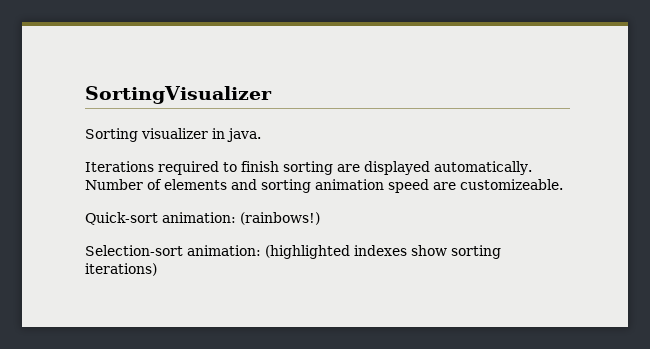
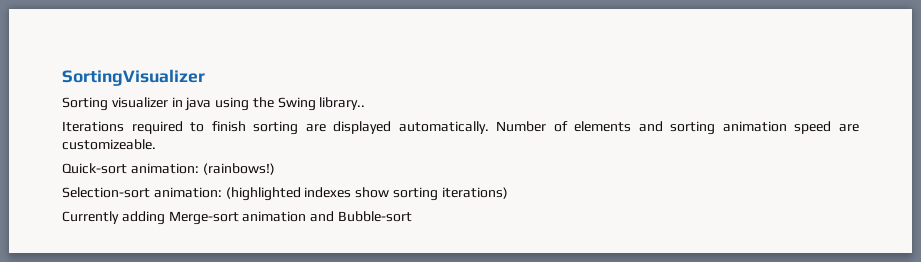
[227,128,261,142] java. -> [185,97,366,111] java using the Swing library..
(157, 269) none -> [62,211,412,225] // Currently adding Merge-sort animation and Bubble-sort

